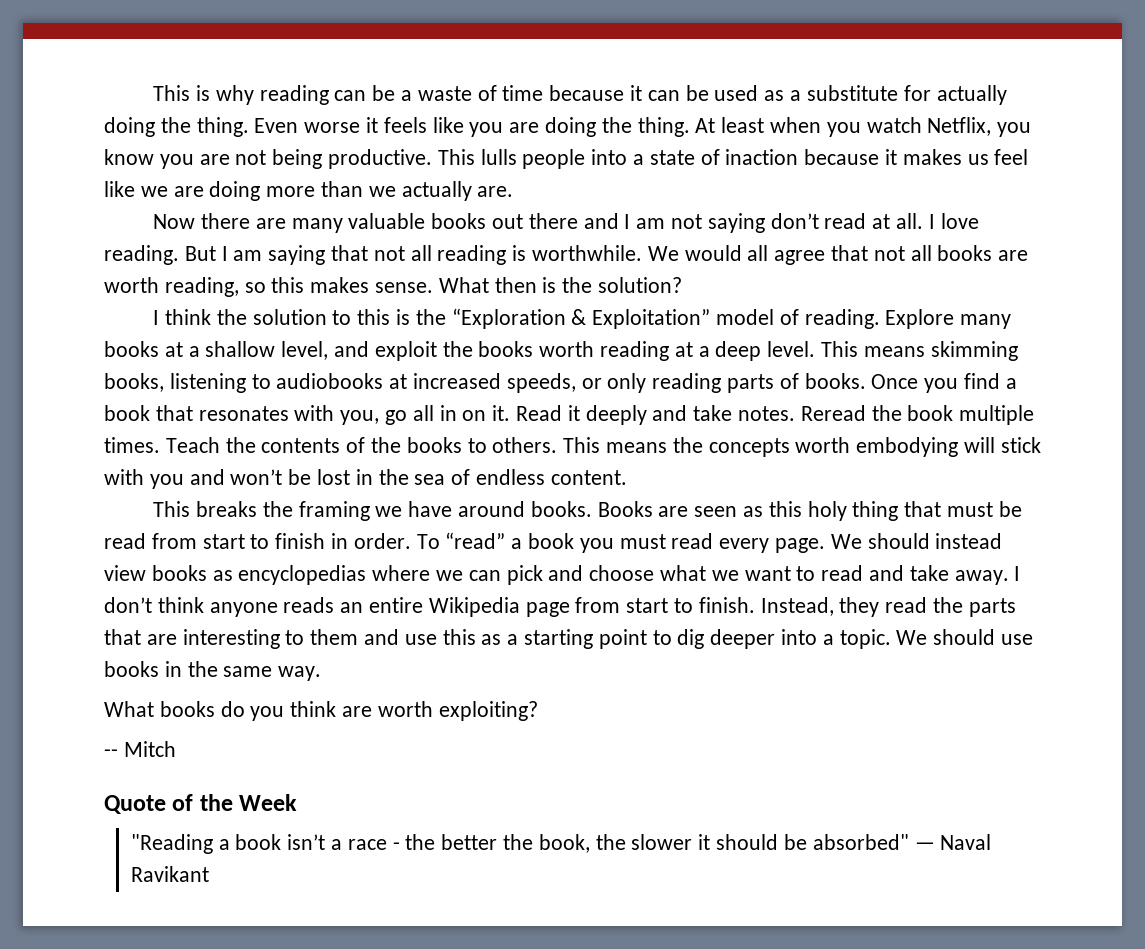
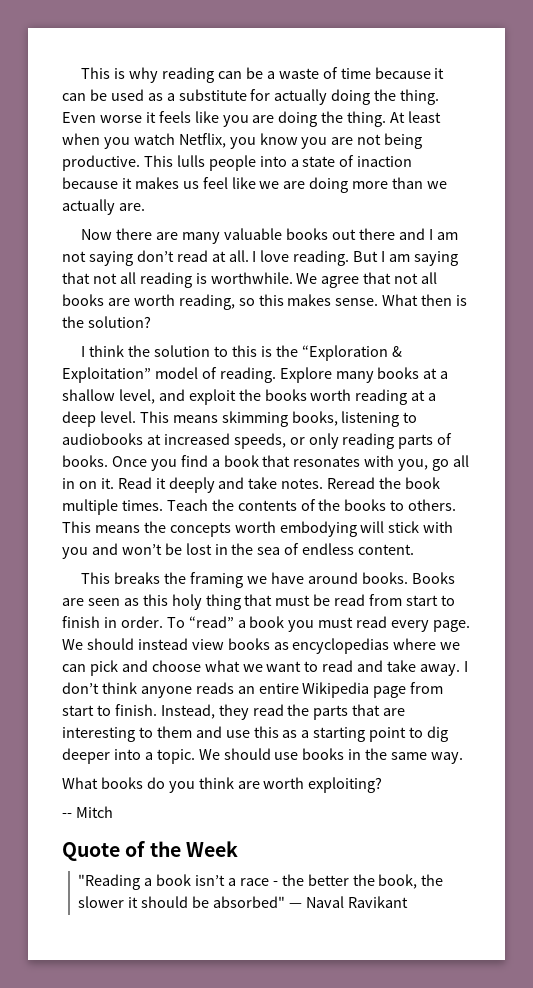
[684,245,769,261] would all -> (318, 278) none

